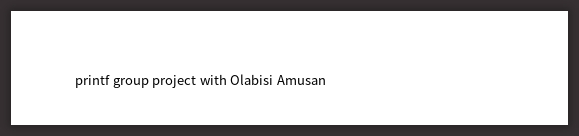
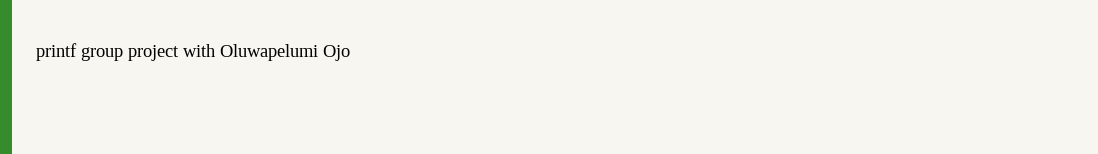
[230,74,326,85] Olabisi Amusan -> [220,44,350,61] Oluwapelumi Ojo

